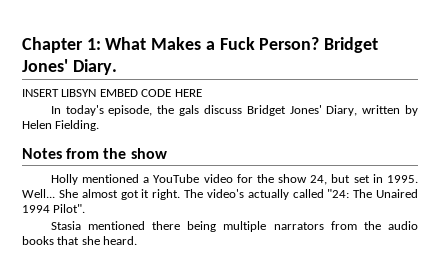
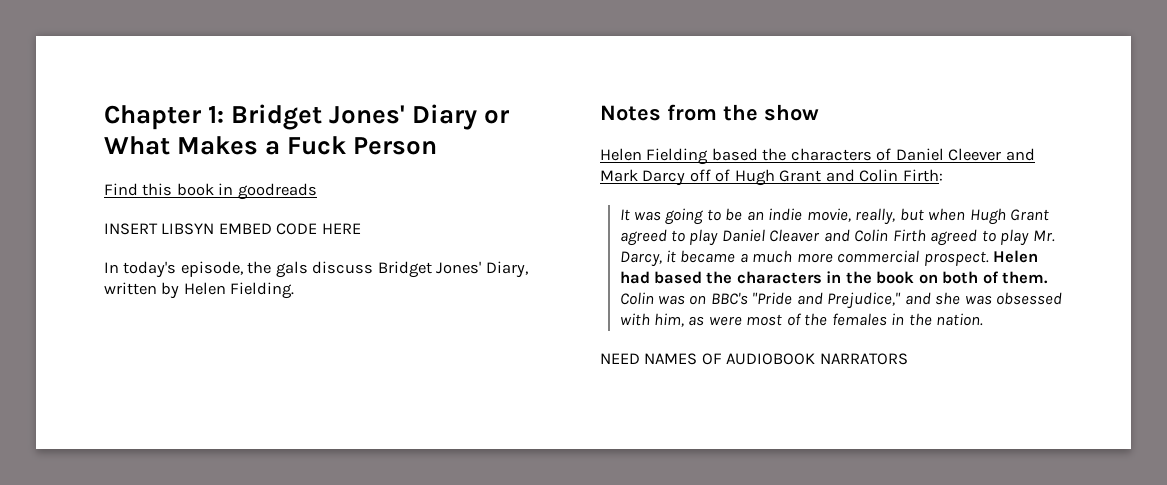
[105,37,379,53] [22,59,117,75] What Makes a Fuck Person? Bridget Jones' Diary. -> [231,104,511,130] [104,136,438,155] [104,183,317,200] Bridget Jones' Diary or What Makes a Fuck Person // Find this book in goodreads
[50,174,418,185] [22,189,418,200] [22,204,86,213] [50,221,418,232] [22,236,138,245] Holly mentioned a YouTube video for the show 24, but set in 1995. Well... She almost got it right. The video's actually called "24: The Unaired 1994 Pilot". // Stasia mentioned there being multiple narrators from the audio books that she heard. -> [600,148,1035,165] [600,169,943,186] [619,208,1049,225] [619,229,1055,246] [619,250,1039,267] [619,271,1049,284] [619,292,1063,309] [619,313,984,327] [600,353,908,365] Helen Fielding based the characters of Daniel Cleever and Mark Darcy off of Hugh Grant and Colin Firth: // It was going to be an indie movie, really, but when Hugh Grant agreed to play Daniel Cleaver and Colin Firth agreed to play Mr. Darcy, it became a much more commercial prospect. Helen had based the characters in the book on both of them. Colin was on BBC's "Pride and Prejudice," and she was obsessed with him, as were most of the females in the nation. // NEED NAMES OF AUDIOBOOK NARRATORS

